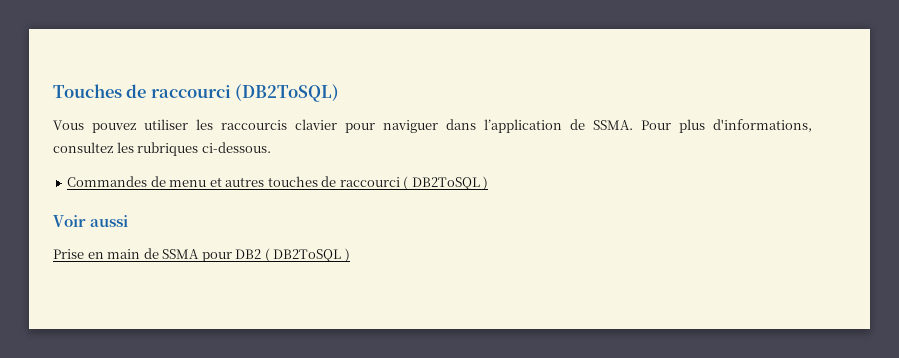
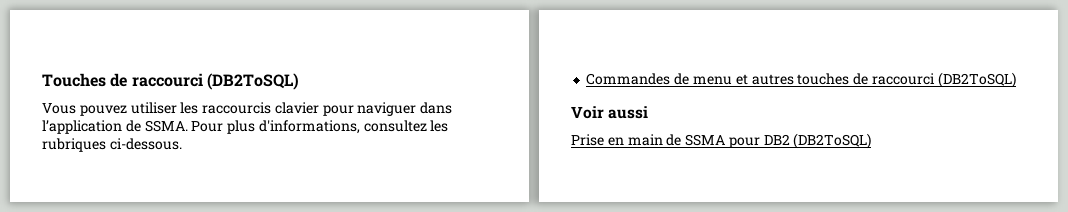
[403,176,489,190] ( DB2ToSQL ) -> [937,72,1016,88] (DB2ToSQL)
[264,248,350,262] ( DB2ToSQL ) -> [793,133,872,149] (DB2ToSQL)

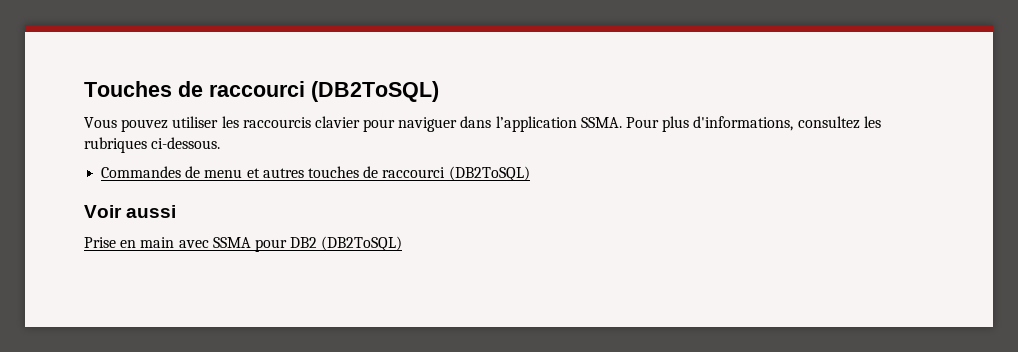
[125,120,141,132] de -> (577, 124) none
[666,134,682,146] de -> [178,240,209,248] avec

